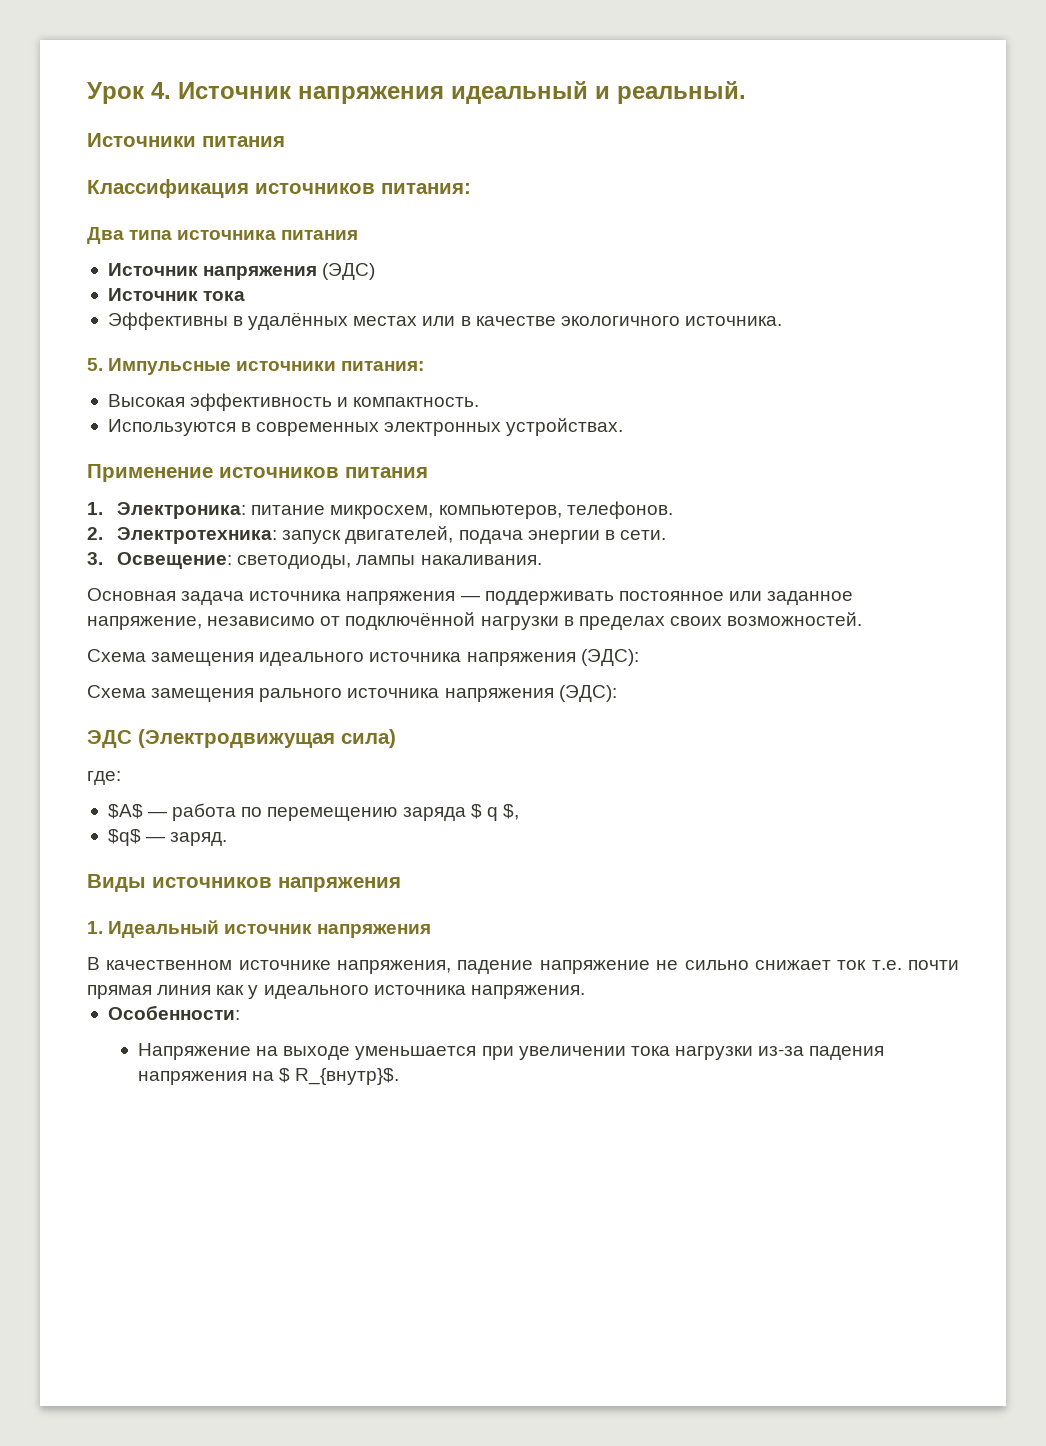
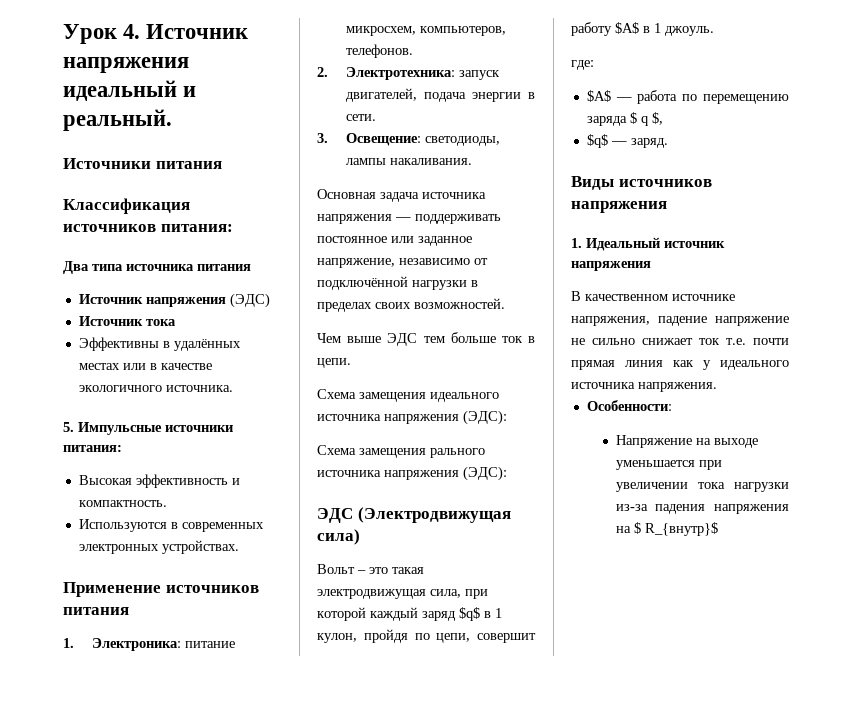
(863, 619) none -> [317,332,535,346] [317,358,351,368] // Чем выше ЭДС тем больше ток в цепи.
(396, 738) none -> [317,564,424,574] [317,589,488,599] [317,607,502,621] [317,629,536,643] [571,22,714,36] // Вольт – это такая электродвижущая сила, при которой каждый заряд $q$ в 1 кулон, пройдя по цепи, совершит работу $A$ в 1 джоуль.
[295,1068,400,1085] R_{внутр}$. -> [644,522,718,536] R_{внутр}$

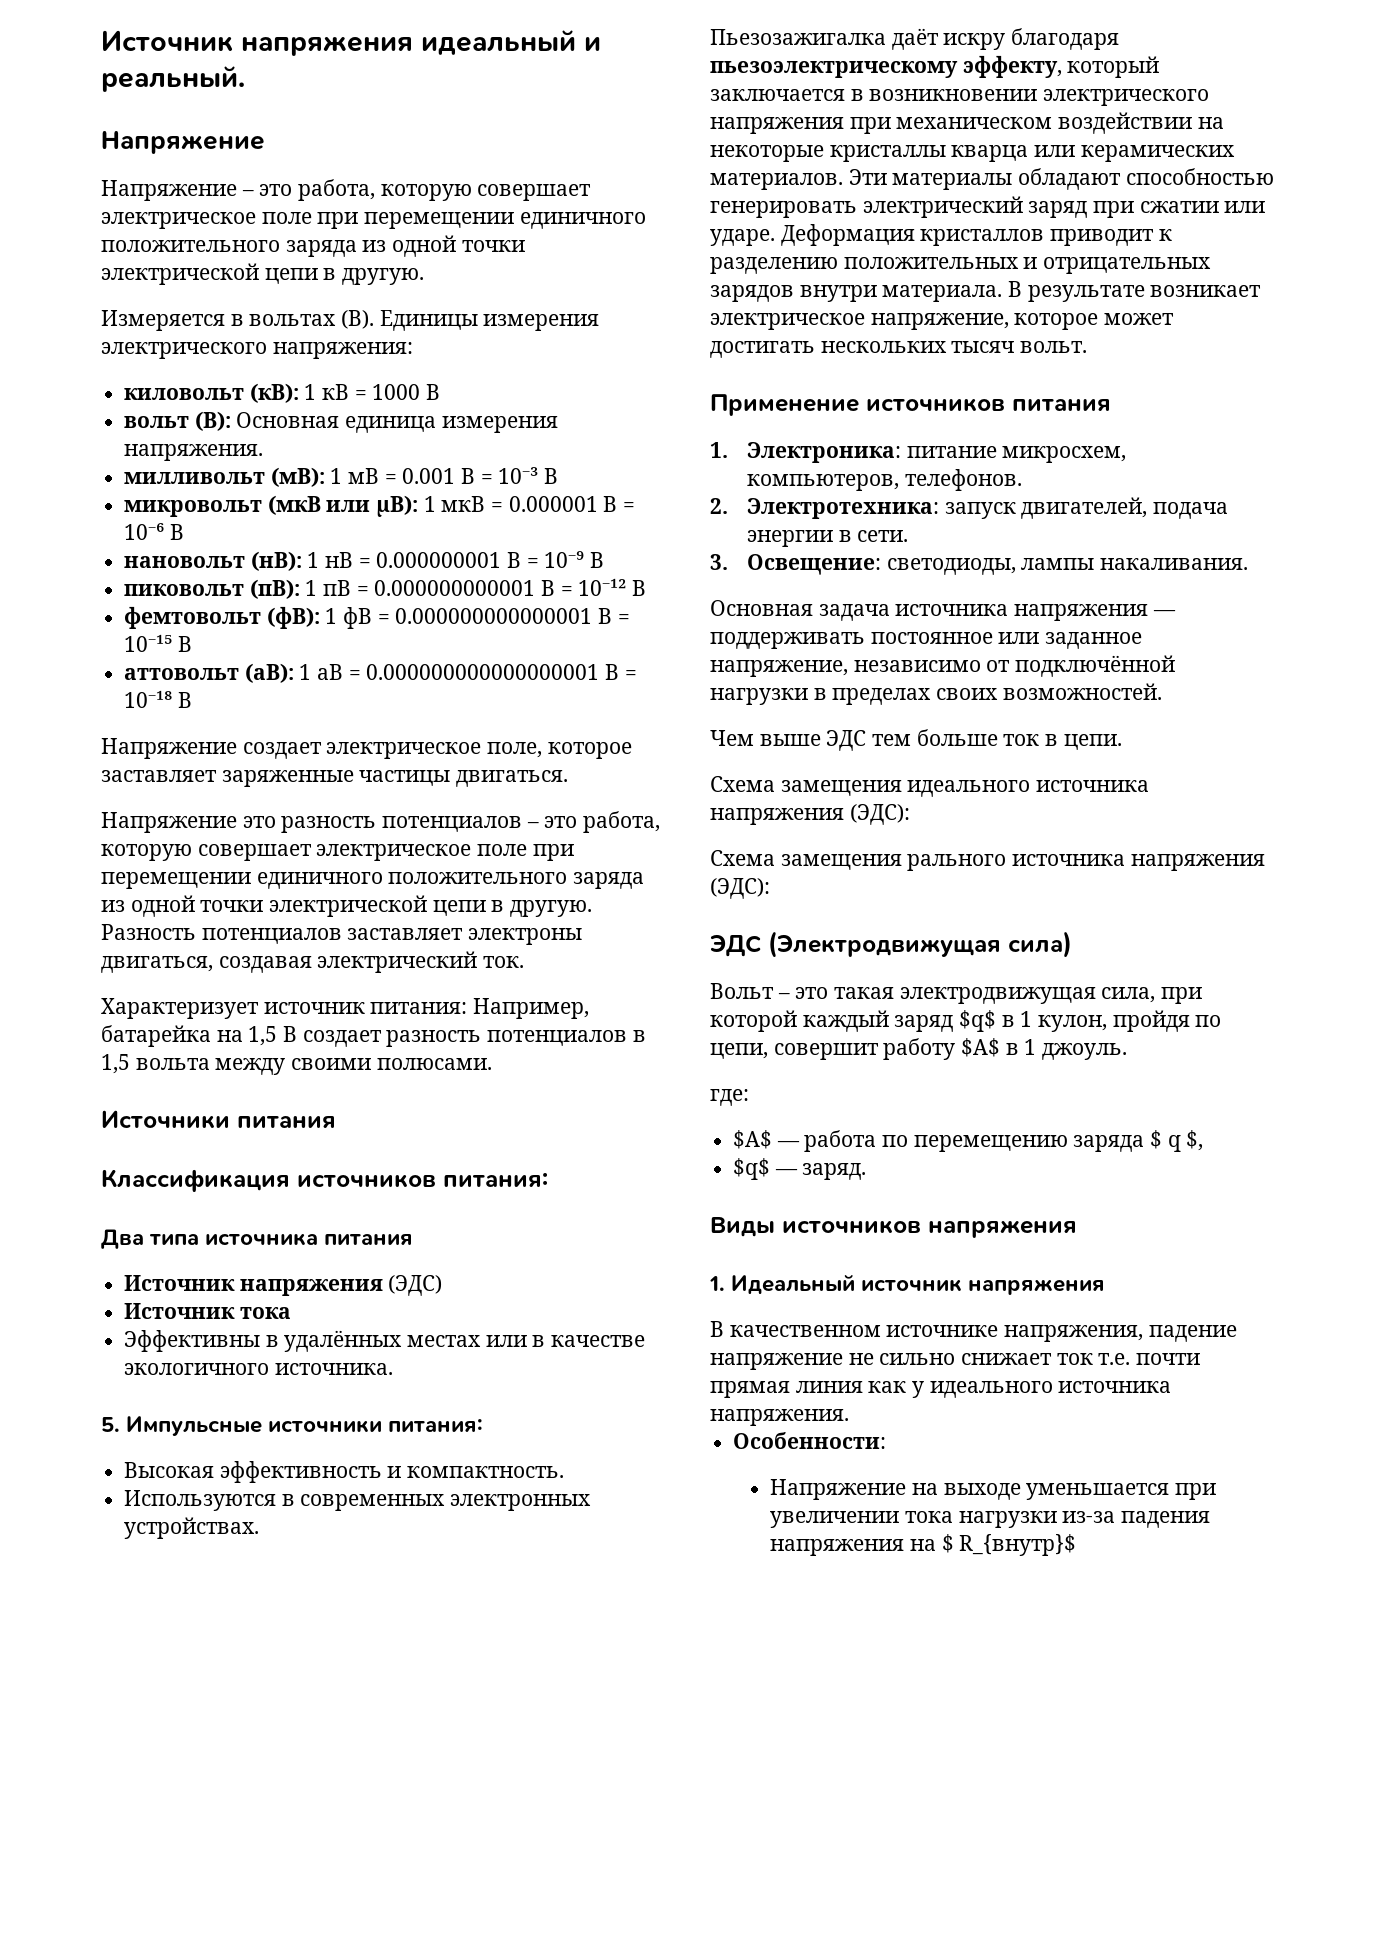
[63,24,141,44] Урок 4. -> (101, 41) none
(172, 120) none -> [101,131,265,154] [101,179,592,201] [101,212,646,229] [101,235,525,257] [101,263,425,285] [101,310,600,331] [101,342,413,359] [124,383,441,403] [124,411,558,433] [124,444,264,461] [124,467,559,487] [124,495,636,517] [124,523,184,540] [124,551,605,571] [124,578,647,599] [124,606,630,629] [124,634,192,652] [124,663,637,683] [124,690,192,708] [101,738,632,759] [101,770,569,787] [101,811,661,833] [101,844,574,861] [101,872,645,889] [101,895,593,917] [101,924,583,945] [101,951,525,973] [101,998,590,1019] [101,1025,646,1047] [101,1054,492,1075] // Напряжение // Напряжение – это работа, которую совершает электрическое поле при перемещении единичного положительного заряда из одной точки электрической цепи в другую. // Измеряется в вольтах (В). Единицы измерения электрического напряжения: // киловольт (кВ): 1 кВ = 1000 В // вольт (В): Основная единица измерения напряжения. // милливольт (мВ): 1 мВ = 0.001 В = 10⁻³ В // микровольт (мкВ или µВ): 1 мкВ = 0.000001 В = 10⁻⁶ В // нановольт (нВ): 1 нВ = 0.000000001 В = 10⁻⁹ В // пиковольт (пВ): 1 пВ = 0.000000000001 В = 10⁻¹² В // фемтовольт (фВ): 1 фВ = 0.000000000000001 В = 10⁻¹⁵ В // аттовольт (аВ): 1 аВ = 0.000000000000000001 В = 10⁻¹⁸ В // Напряжение создает электрическое поле, которое заставляет заряженные частицы двигаться. // Напряжение это разность потенциалов – это работа, которую совершает электрическое поле при перемещении единичного положительного заряда из одной точки электрической цепи в другую. Разность потенциалов заставляет электроны двигаться, создавая электрический ток. // Характеризует источник питания: Например, батарейка на 1,5 В создает разность потенциалов в 1,5 вольта между своими полюсами.
(239, 547) none -> [710,28,1120,50] [710,55,1160,78] [710,89,1210,106] [710,112,1224,134] [710,145,1235,162] [710,168,1274,190] [710,196,1266,218] [710,224,1172,246] [710,257,1212,274] [710,281,1262,302] [710,313,1175,330] [710,341,1088,358] // Пьезозажигалка даёт искру благодаря пьезоэлектрическому эффекту, который заключается в возникновении электрического напряжения при механическом воздействии на некоторые кристаллы кварца или керамических материалов. Эти материалы обладают способностью генерировать электрический заряд при сжатии или ударе. Деформация кристаллов приводит к разделению положительных и отрицательных зарядов внутри материала. В результате возникает электрическое напряжение, которое может достигать нескольких тысяч вольт.

